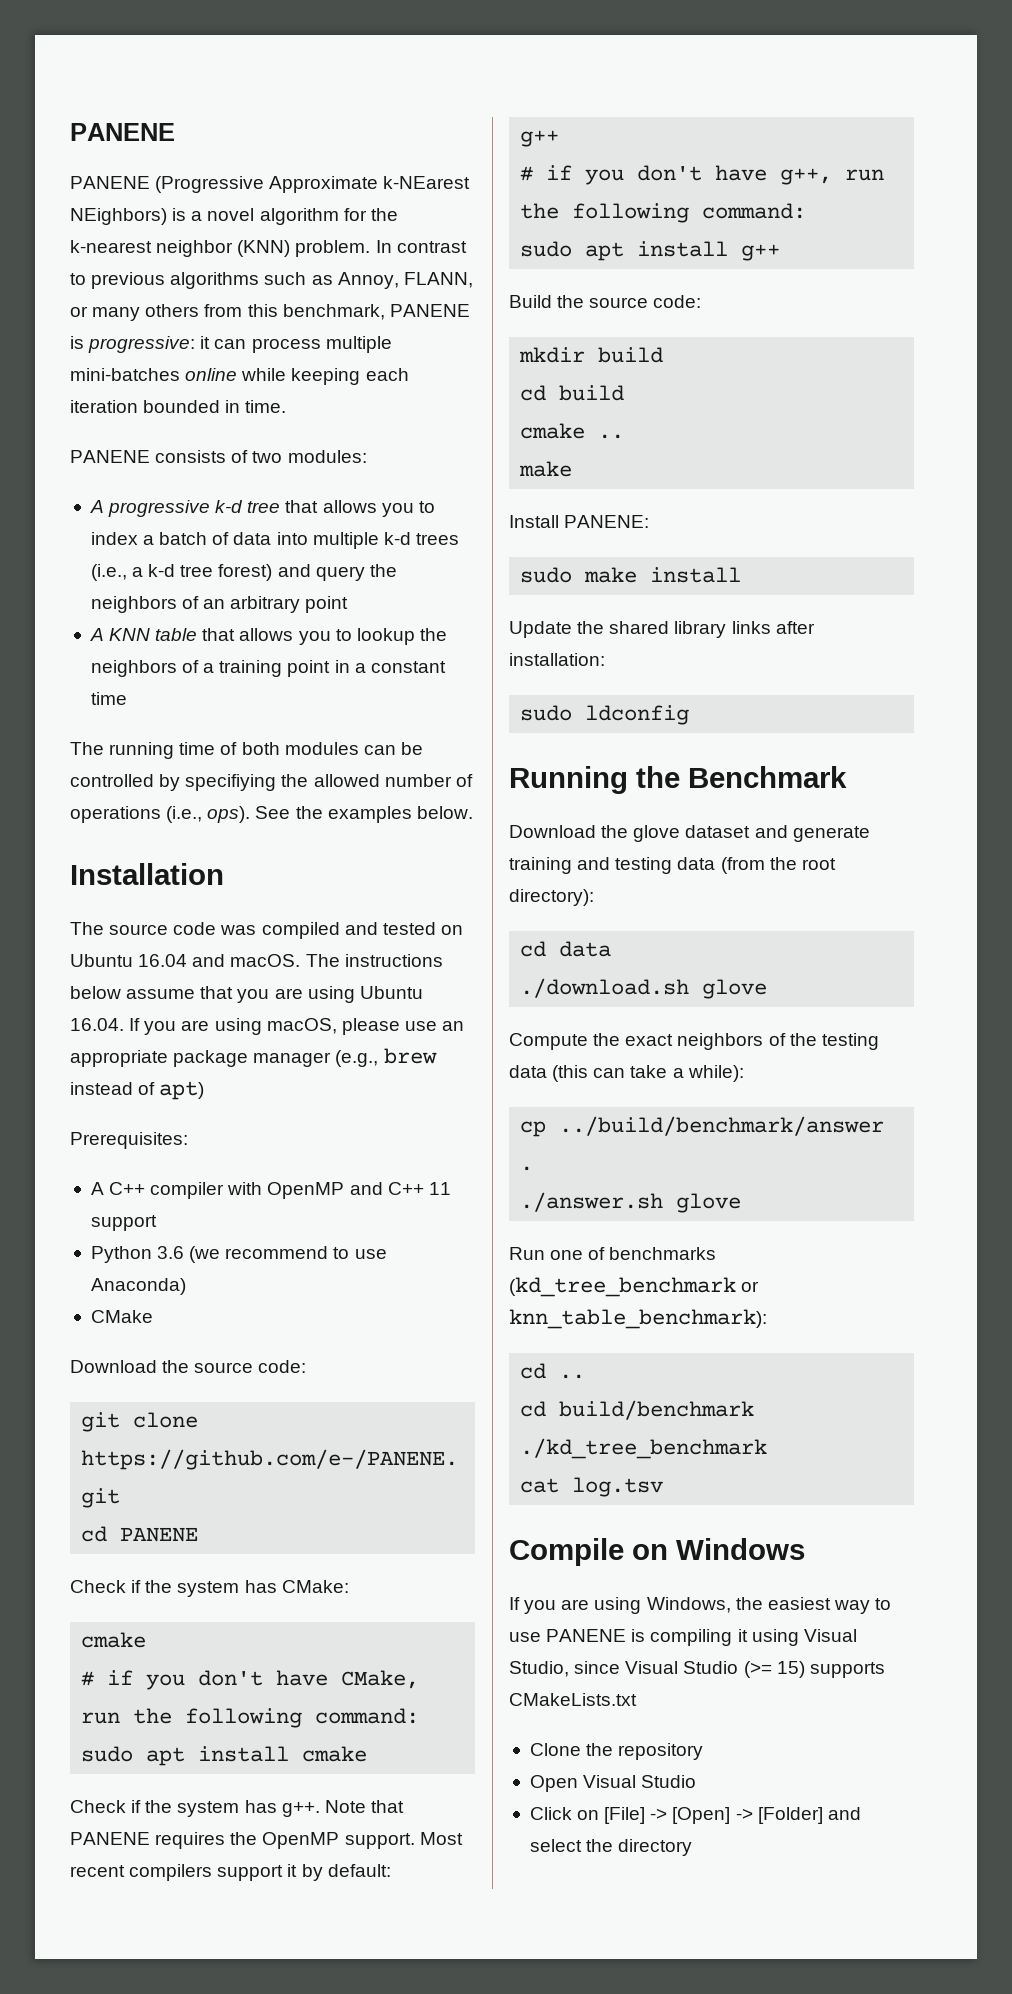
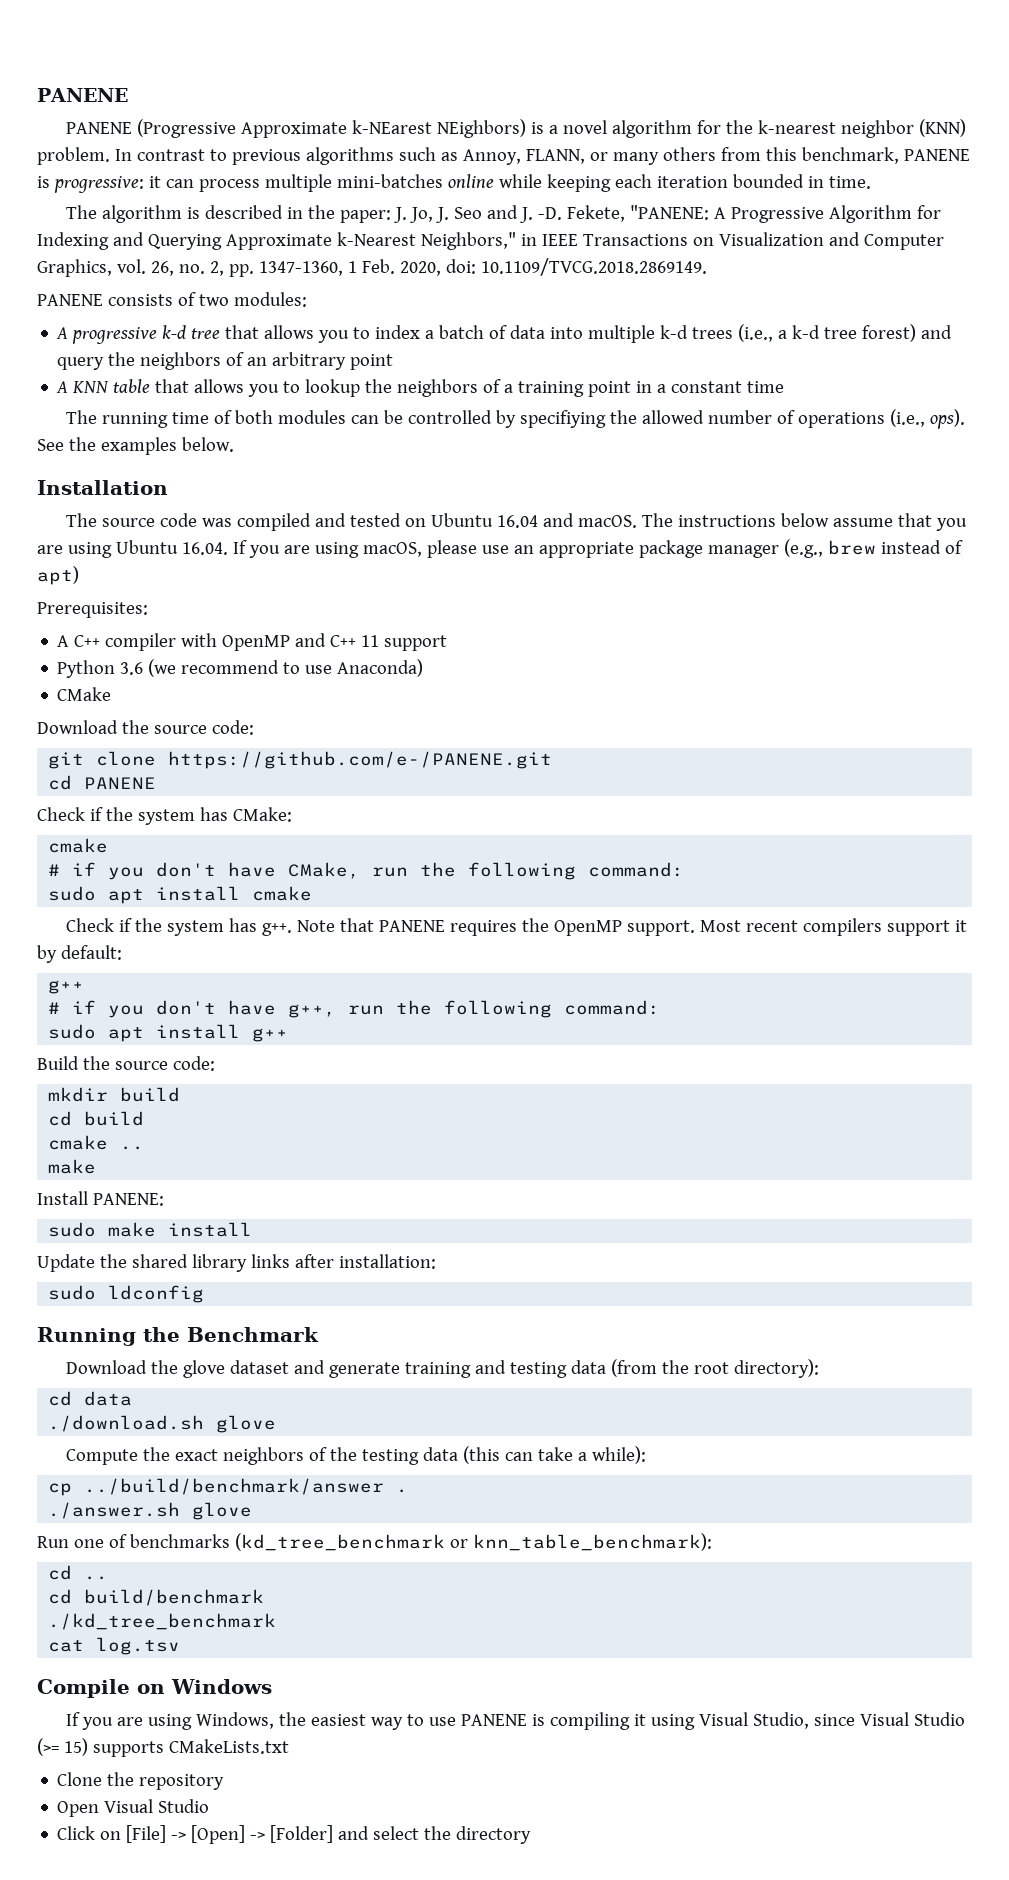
(287, 406) none -> [66,205,942,223] [37,232,944,250] [37,258,707,277] // The algorithm is described in the paper: J. Jo, J. Seo and J. -D. Fekete, "PANENE: A Progressive Algorithm for Indexing and Querying Approximate k-Nearest Neighbors," in IEEE Transactions on Visualization and Computer Graphics, vol. 26, no. 2, pp. 1347-1360, 1 Feb. 2020, doi: 10.1109/TVCG.2018.2869149.

